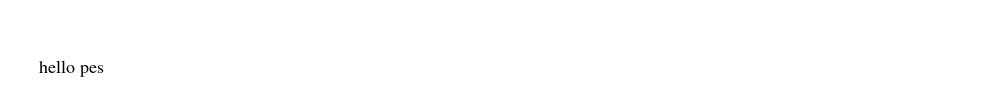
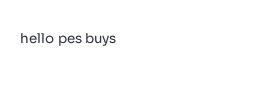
(104, 71) none -> [85,33,117,46] buys

